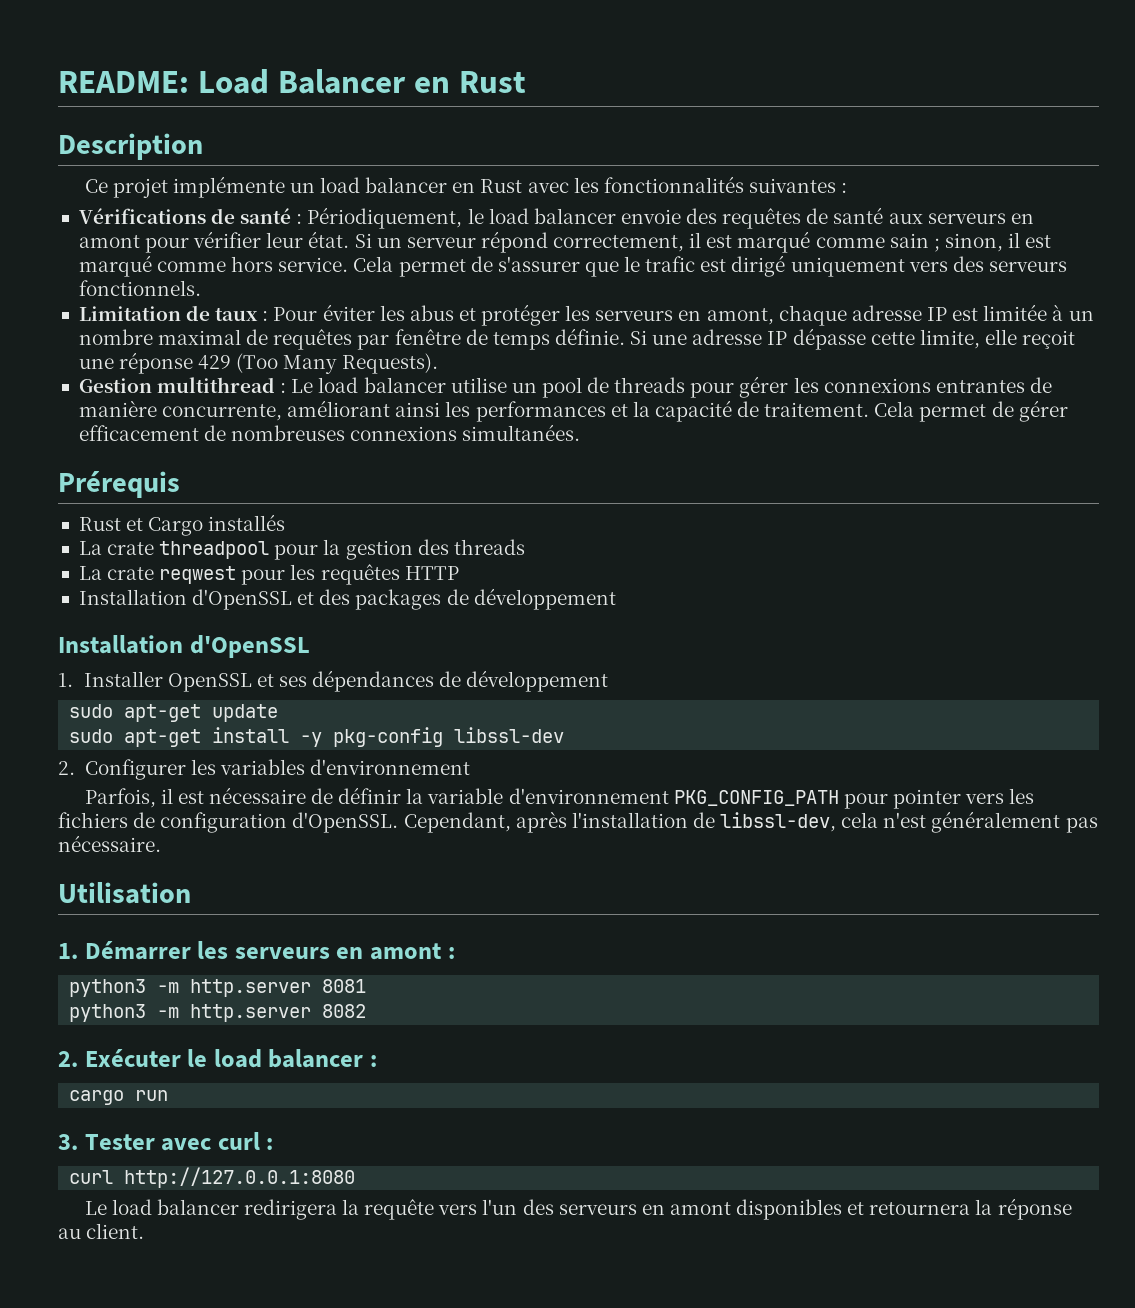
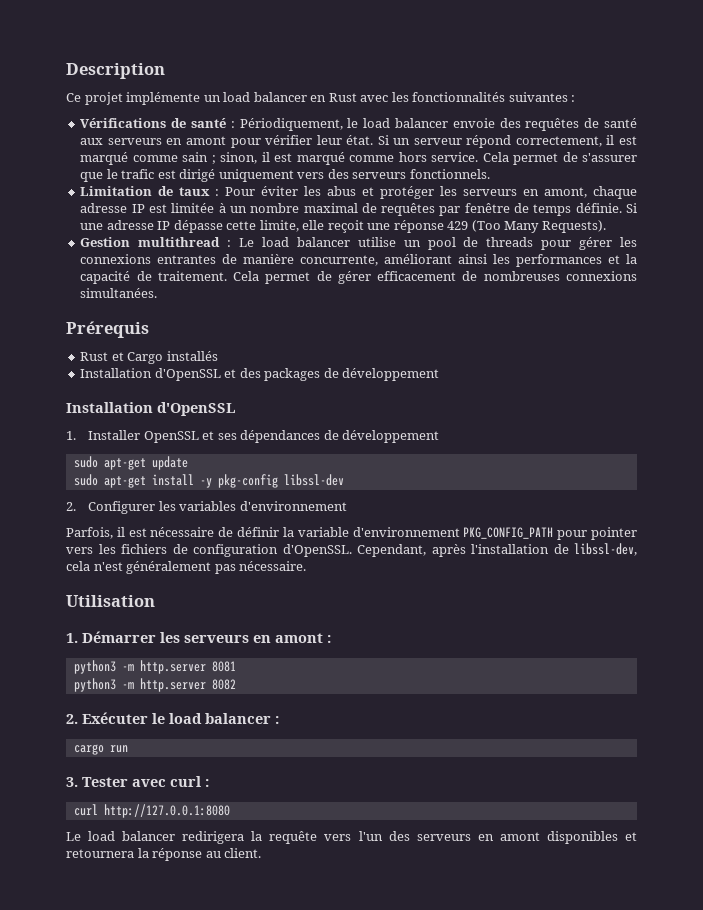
[58,69,526,94] README: Load Balancer en Rust // -> (66, 71) none
[78,539,525,560] [78,564,459,585] // La crate threadpool pour la gestion des threads // La crate reqwest pour les requêtes HTTP -> (218, 356) none

